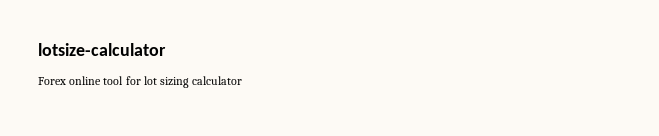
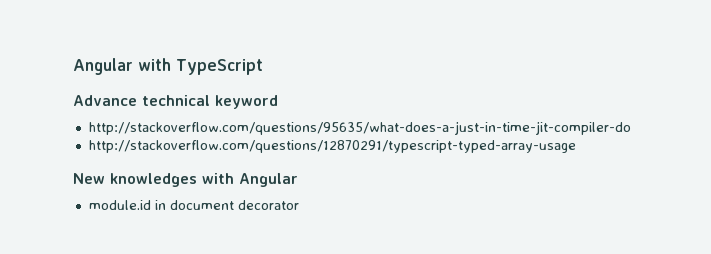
[38,43,166,56] [38,76,243,88] lotsize-calculator // Forex online tool for lot sizing calculator -> [73,58,263,75] [73,95,278,109] [88,121,631,135] [88,140,576,153] [73,173,298,187] [88,200,299,210] Angular with TypeScript // Advance technical keyword // http://stackoverflow.com/questions/95635/what-does-a-just-in-time-jit-compiler-do // http://stackoverflow.com/questions/12870291/typescript-typed-array-usage // New knowledges with Angular // module.id in document decorator

